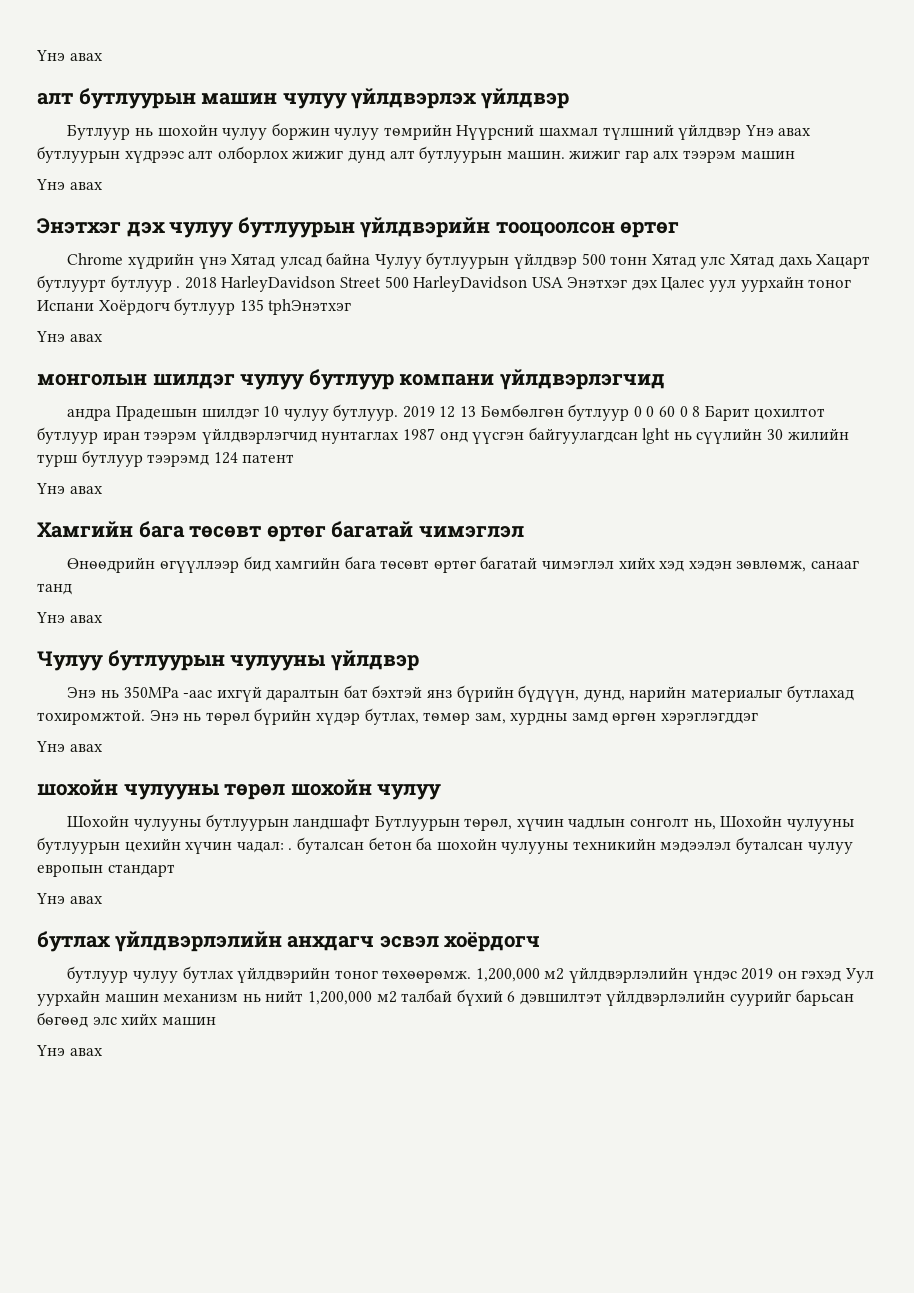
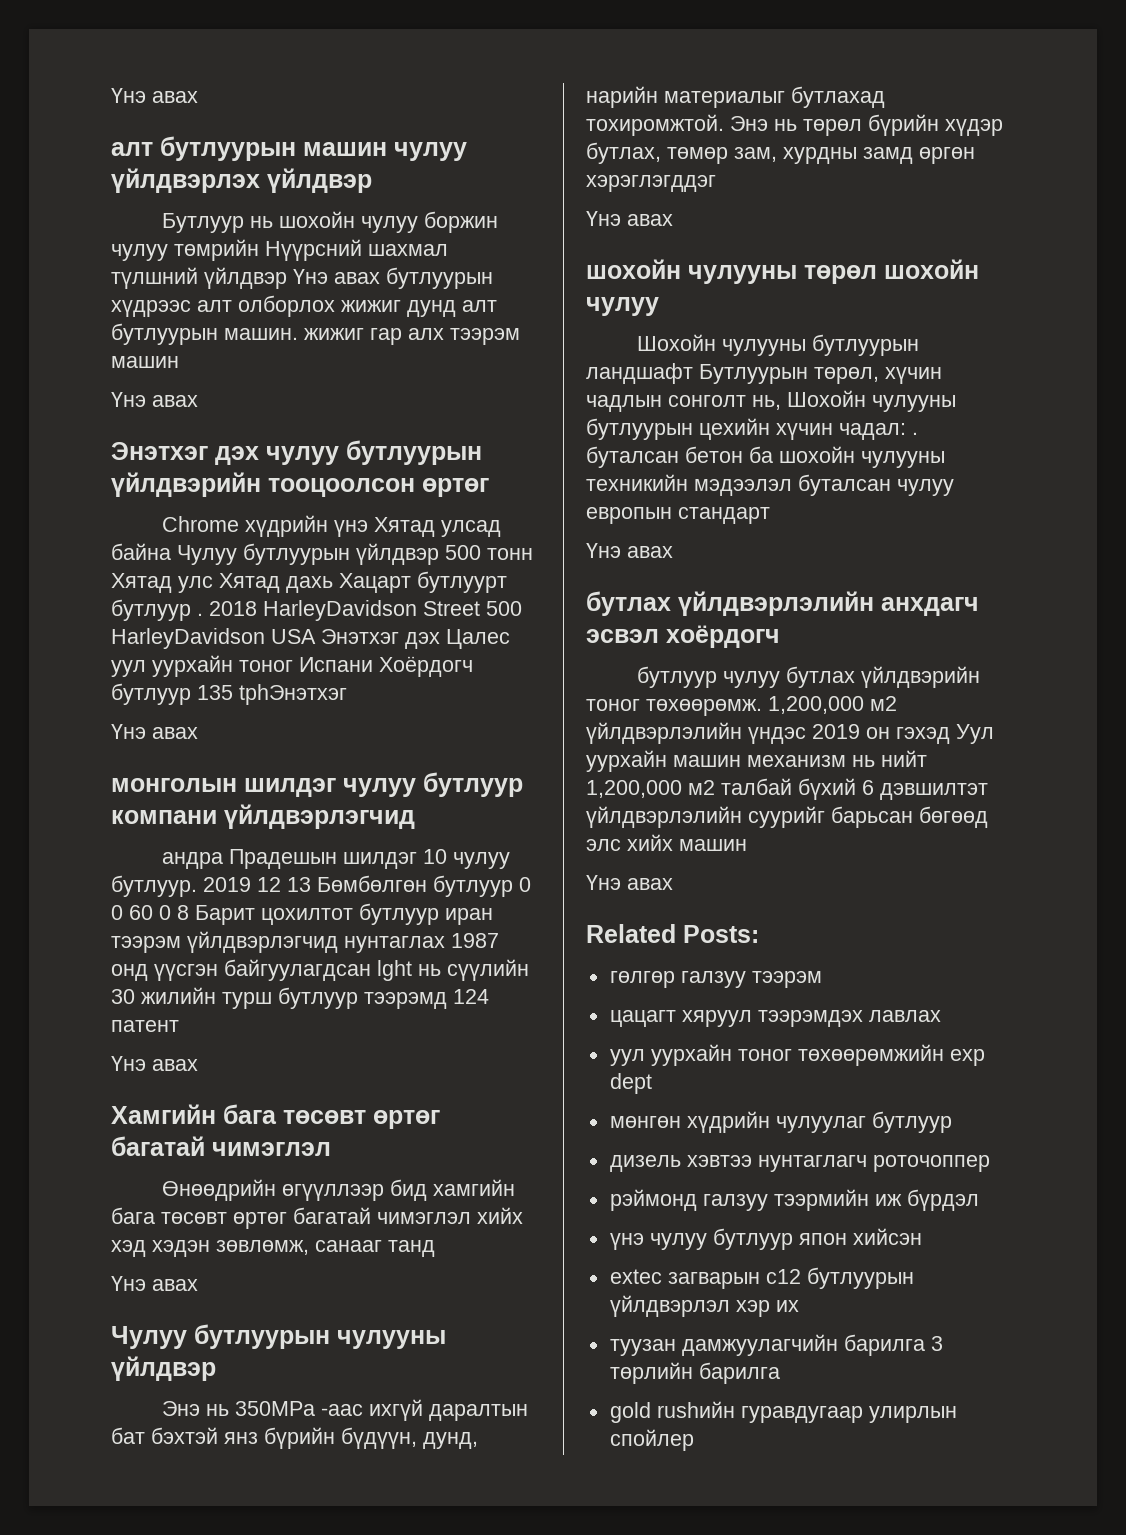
(103, 1052) none -> [586,924,759,943] [609,971,822,988] [609,1010,941,1027] [609,1044,985,1066] [609,1073,652,1094] [609,1111,952,1133] [609,1155,990,1172] [609,1189,979,1211] [609,1228,922,1250] [609,1267,914,1289] [609,1295,799,1317] [609,1334,943,1356] [609,1362,780,1384] [609,1401,957,1423] [609,1429,694,1451] // Related Posts: // гөлгөр галзуу тээрэм // цацагт хяруул тээрэмдэх лавлах // уул уурхайн тоног төхөөрөмжийн exp dept // мөнгөн хүдрийн чулуулаг бутлуур // дизель хэвтээ нунтаглагч роточоппер // рэймонд галзуу тээрмийн иж бүрдэл // үнэ чулуу бутлуур япон хийсэн // extec загварын c12 бутлуурын үйлдвэрлэл хэр их // туузан дамжуулагчийн барилга 3 төрлийн барилга // gold rushийн гуравдугаар улирлын спойлер

